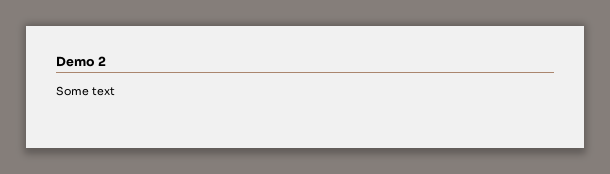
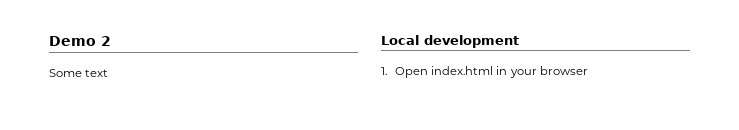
(115, 91) none -> [381,35,519,48] [381,66,588,78] // Local development // 1. Open index.html in your browser

